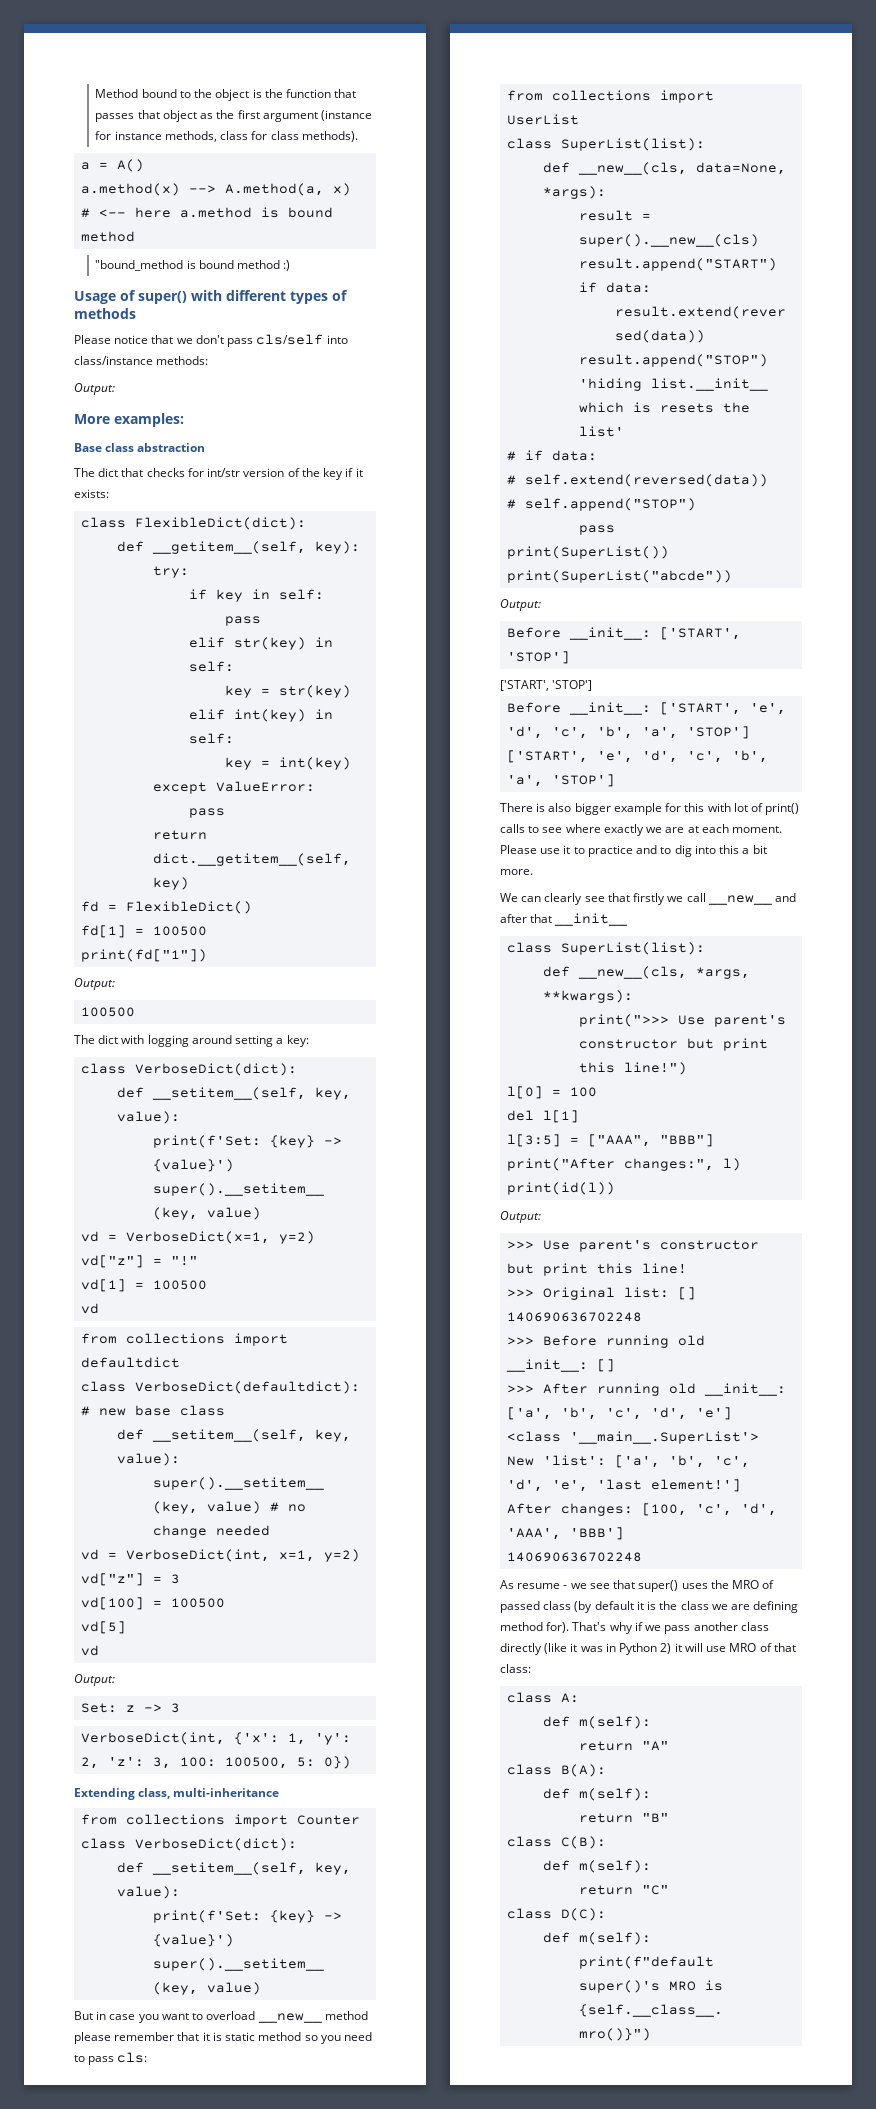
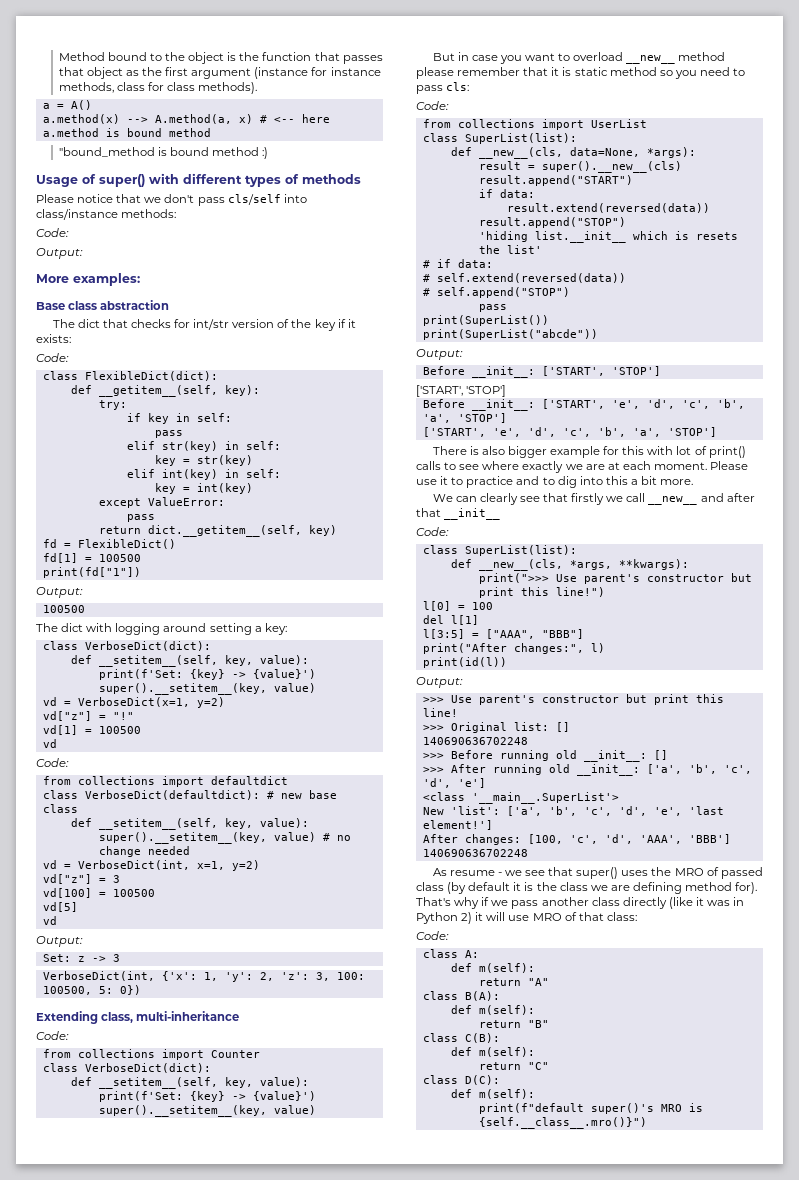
(209, 360) none -> [36,228,69,237] // Code:
(109, 493) none -> [36,353,69,362] // Code:
(100, 1308) none -> [36,758,69,767] // Code:
(280, 1792) none -> [36,1031,69,1040] // Code:
(148, 2057) none -> [416,101,449,110] // Code:
(628, 919) none -> [416,527,449,536] // Code:
(531, 1668) none -> [416,931,449,940] // Code:

